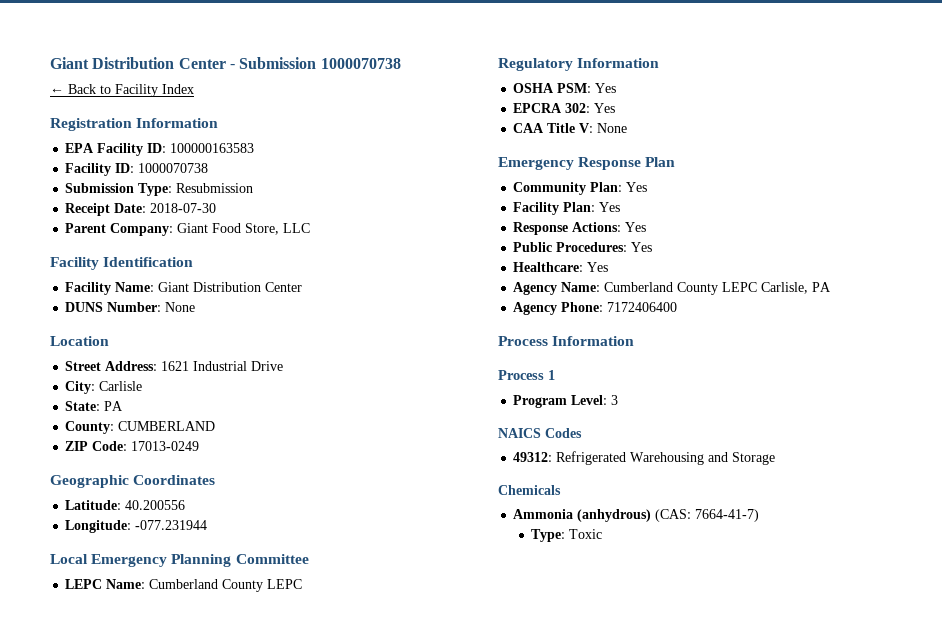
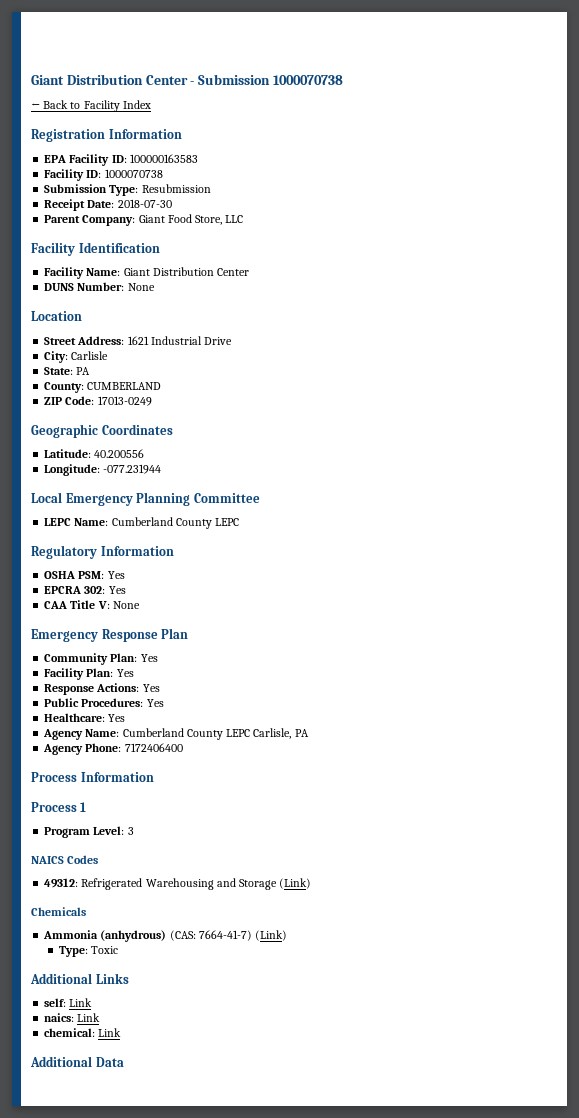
(776, 458) none -> [279,878,312,889] (Link)
(760, 515) none -> [255,930,288,941] (Link)
(603, 534) none -> [30,973,129,984] [44,998,93,1007] [44,1013,101,1022] [44,1028,122,1037] [30,1056,124,1067] // Additional Links // self: Link // naics: Link // chemical: Link // Additional Data

